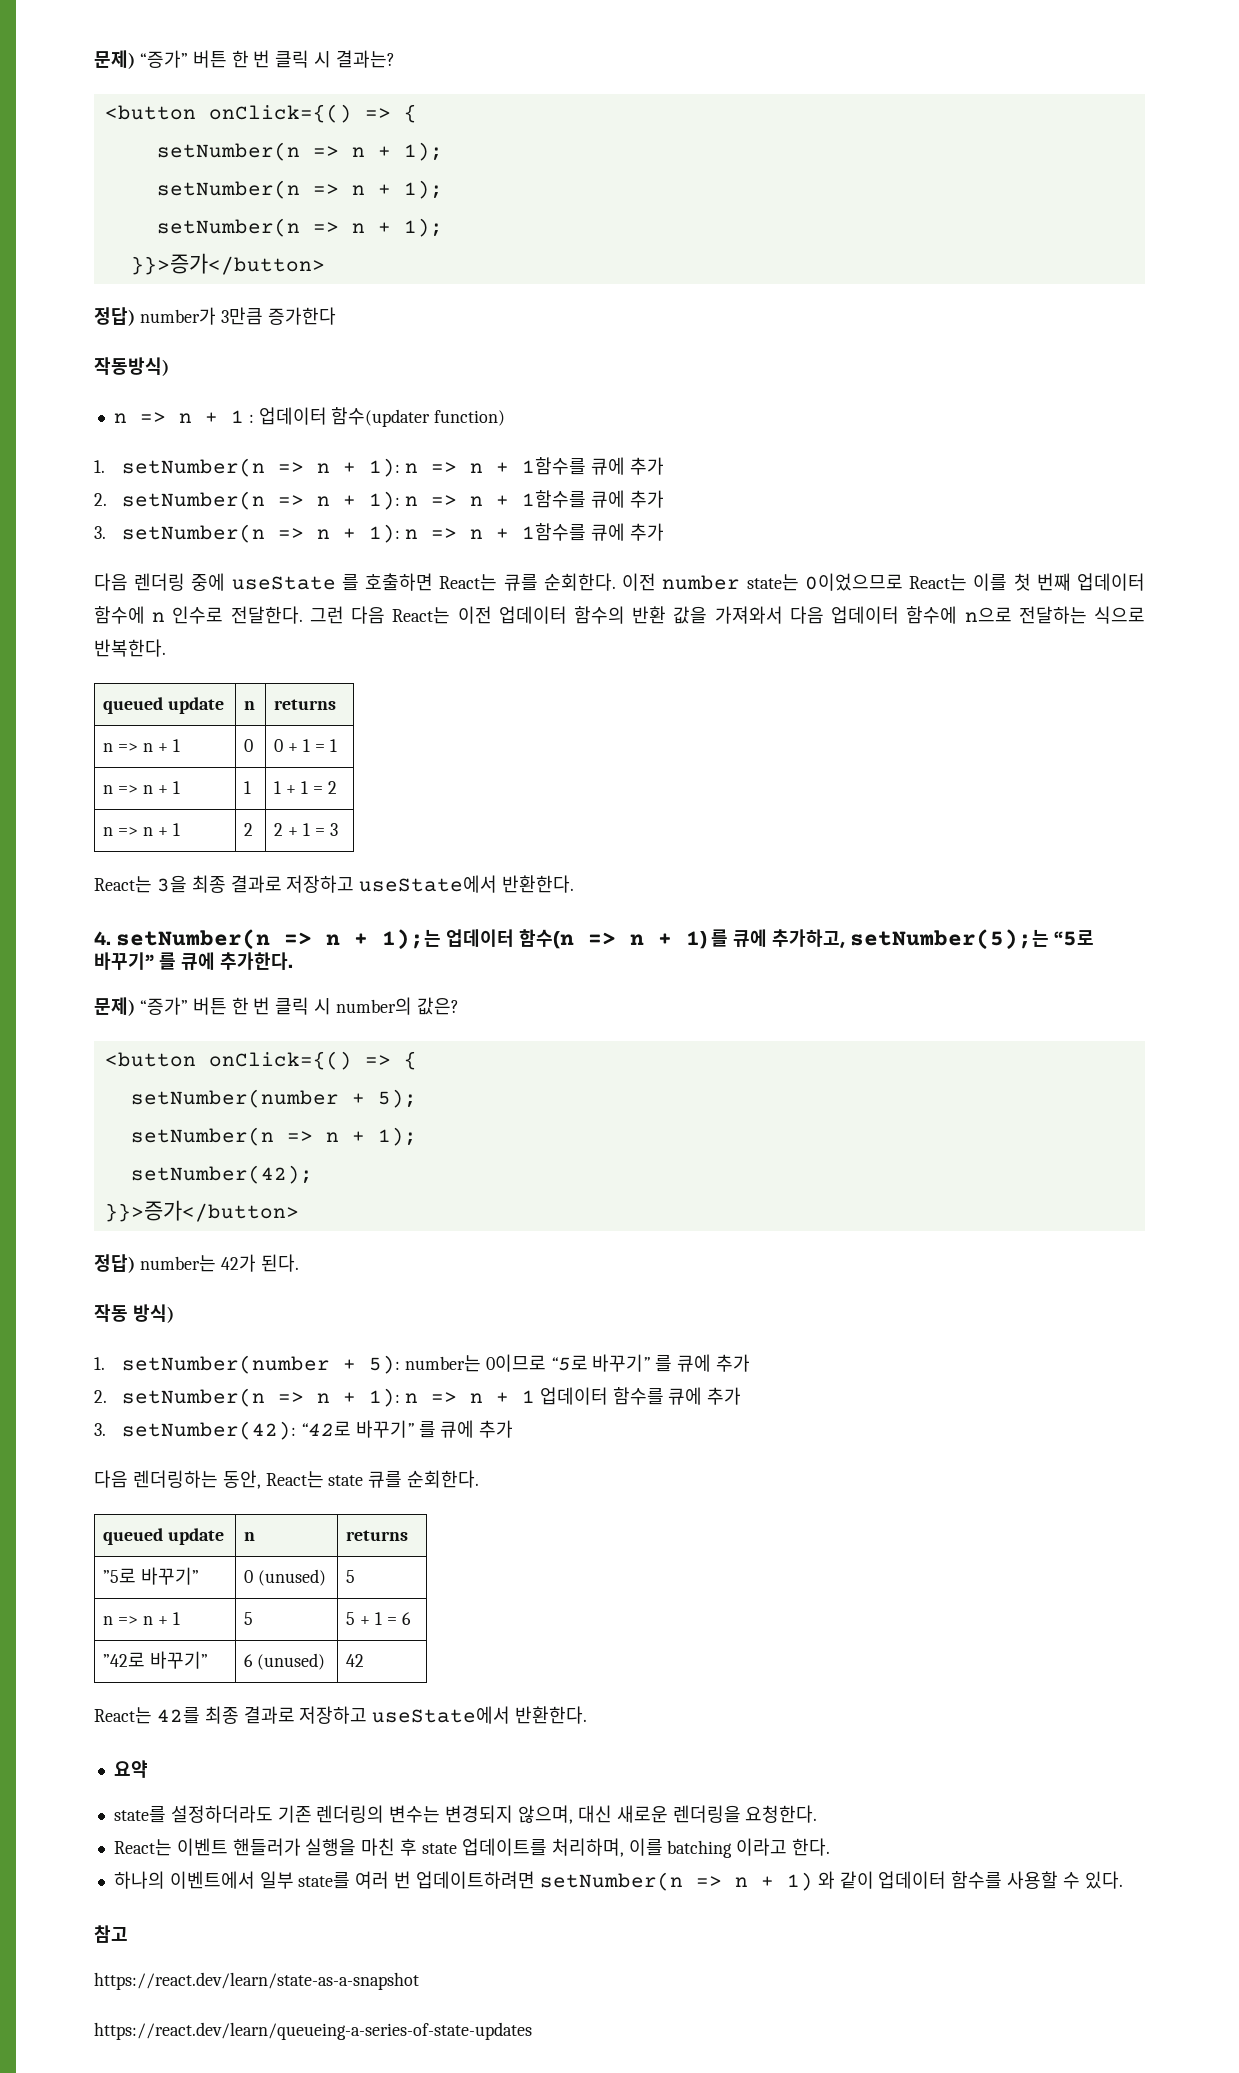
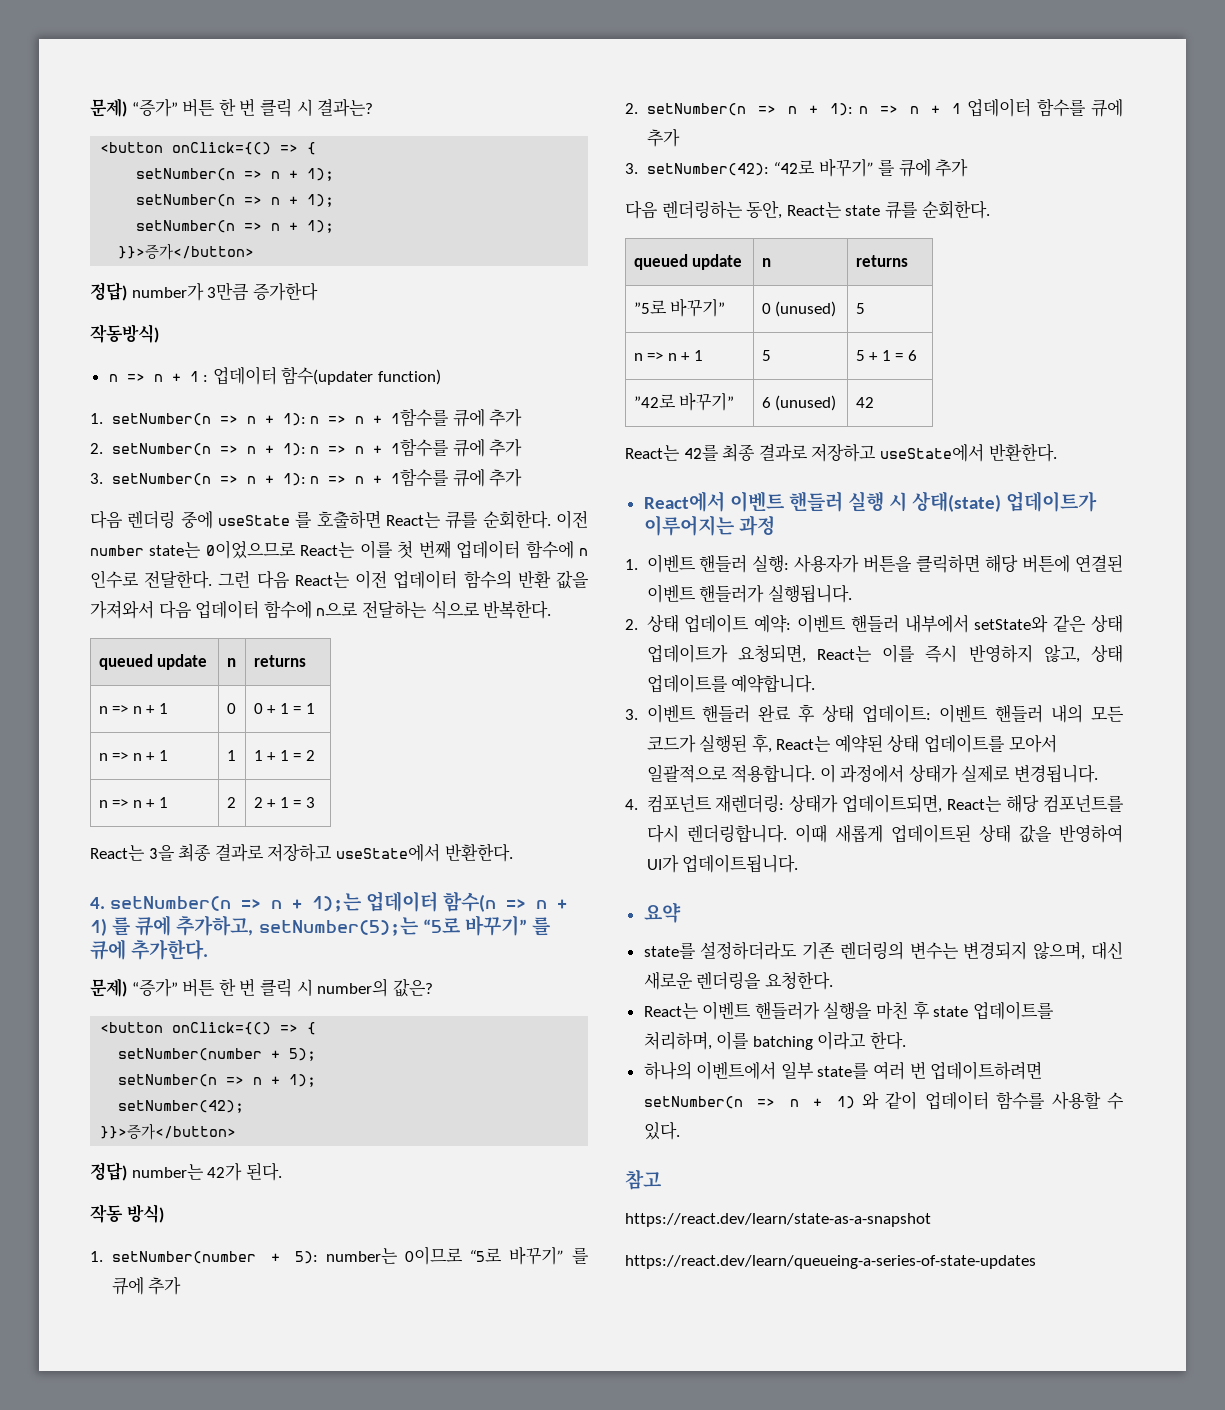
(588, 1715) none -> [643,491,1098,512] [643,515,775,536] [625,554,1123,573] [646,584,852,603] [625,614,1123,633] [646,644,1123,663] [646,674,816,693] [625,704,1124,723] [646,734,1057,753] [646,764,1099,783] [625,794,1124,813] [646,824,1123,843] [646,854,799,873] // React에서 이벤트 핸들러 실행 시 상태(state) 업데이트가 이루어지는 과정 // 1. 이벤트 핸들러 실행: 사용자가 버튼을 클릭하면 해당 버튼에 연결된 이벤트 핸들러가 실행됩니다. // 2. 상태 업데이트 예약: 이벤트 핸들러 내부에서 setState와 같은 상태 업데이트가 요청되면, React는 이를 즉시 반영하지 않고, 상태 업데이트를 예약합니다. // 3. 이벤트 핸들러 완료 후 상태 업데이트: 이벤트 핸들러 내의 모든 코드가 실행된 후, React는 예약된 상태 업데이트를 모아서 일괄적으로 적용합니다. 이 과정에서 상태가 실제로 변경됩니다. // 4. 컴포넌트 재렌더링: 상태가 업데이트되면, React는 해당 컴포넌트를 다시 렌더링합니다. 이때 새롭게 업데이트된 상태 값을 반영하여 UI가 업데이트됩니다.

